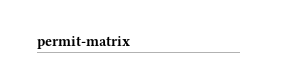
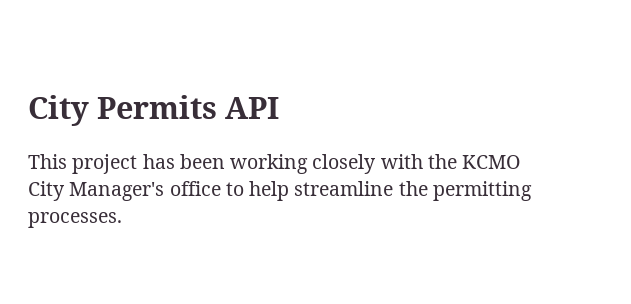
[37,36,130,49] permit-matrix -> [28,95,280,126] [28,154,521,174] [28,181,532,201] [28,212,122,228] City Permits API // This project has been working closely with the KCMO City Manager's office to help streamline the permitting processes.

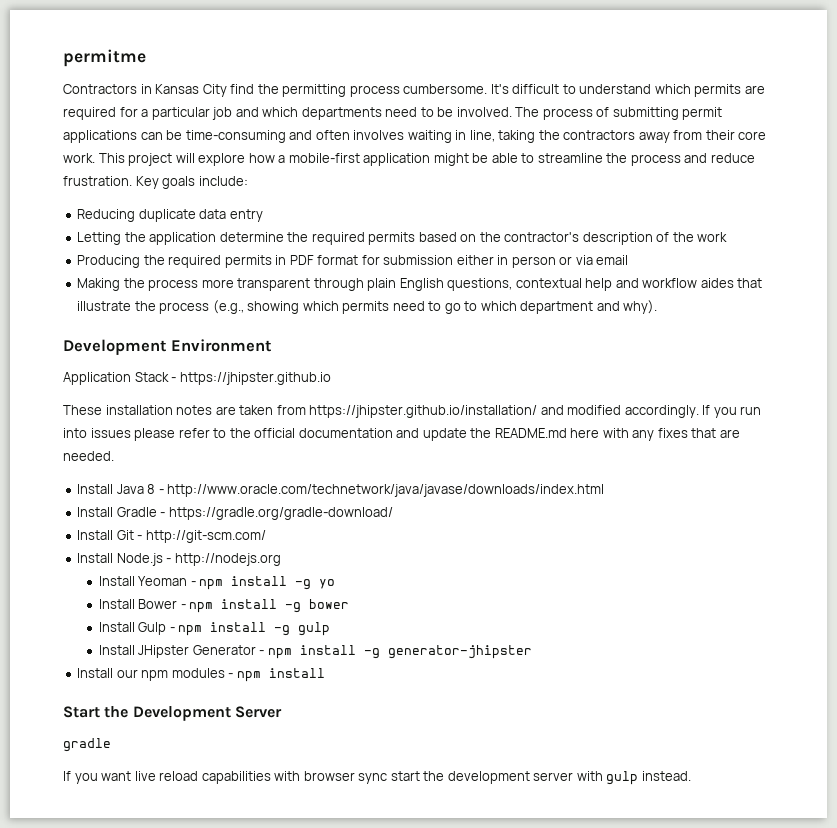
[28,95,280,126] [28,154,521,174] [28,181,532,201] [28,212,122,228] City Permits API // This project has been working closely with the KCMO City Manager's office to help streamline the permitting processes. -> [63,49,146,67] [63,84,765,97] [63,107,723,120] [63,130,767,143] [63,153,755,166] [63,176,248,189] [77,209,263,222] [77,232,728,245] [77,255,629,268] [77,278,763,291] [77,300,658,314] [63,339,273,355] [63,372,331,385] [63,405,762,418] [63,428,740,441] [63,451,114,461] [77,484,605,497] [77,507,393,520] [77,530,266,543] [77,553,281,566] [98,576,336,590] [98,599,350,613] [98,622,331,636] [98,645,532,659] [77,668,325,682] [63,706,282,721] [63,738,111,752] [63,771,691,785] permitme // Contractors in Kansas City find the permitting process cumbersome. It's difficult to understand which permits are required for a particular job and which departments need to be involved. The process of submitting permit applications can be time-consuming and often involves waiting in line, taking the contractors away from their core work. This project will explore how a mobile-first application might be able to streamline the process and reduce frustration. Key goals include: // Reducing duplicate data entry // Letting the application determine the required permits based on the contractor's description of the work // Producing the required permits in PDF format for submission either in person or via email // Making the process more transparent through plain English questions, contextual help and workflow aides that illustrate the process (e.g., showing which permits need to go to which department and why). // Development Environment // Application Stack - https://jhipster.github.io // These installation notes are taken from https://jhipster.github.io/installation/ and modified accordingly. If you run into issues please refer to the official documentation and update the README.md here with any fixes that are needed. // Install Java 8 - http://www.oracle.com/technetwork/java/javase/downloads/index.html // Install Gradle - https://gradle.org/gradle-download/ // Install Git - http://git-scm.com/ // Install Node.js - http://nodejs.org // Install Yeoman - npm install -g yo // Install Bower - npm install -g bower // Install Gulp - npm install -g gulp // Install JHipster Generator - npm install -g generator-jhipster // Install our npm modules - npm install // Start the Development Server // gradle // If you want live reload capabilities with browser sync start the development server with gulp instead.

